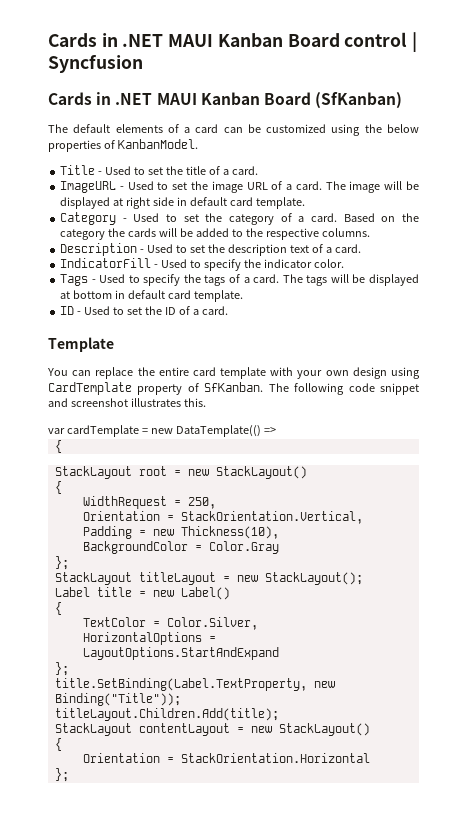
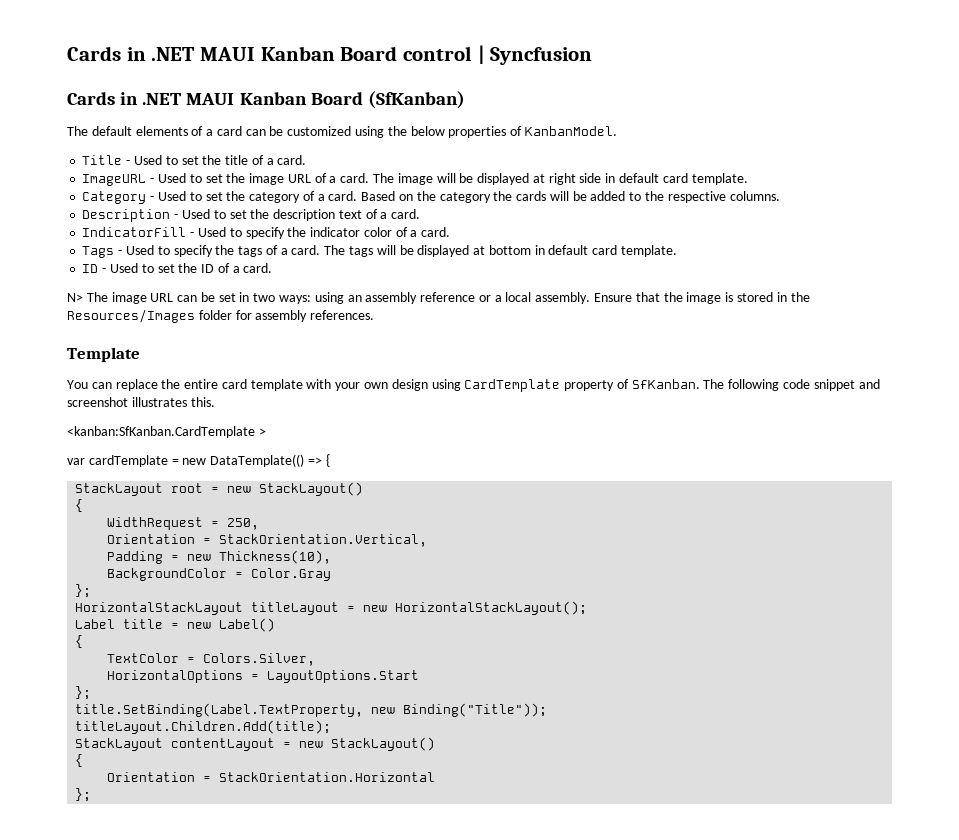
[313,259,344,268] color. -> [363,227,451,237] color of a card.
(228, 310) none -> [67,292,810,304] [67,309,375,323] // N> The image URL can be set in two ways: using an assembly reference or a local assembly. Ensure that the image is stored in the Resources/Images folder for assembly references.
(206, 402) none -> [67,426,266,438] // <kanban:SfKanban.CardTemplate >
(276, 430) // -> (322, 461) none
[54,572,132,585] StackLayout -> [75,602,244,615] HorizontalStackLayout
[264,572,363,585] StackLayout(); -> [395,601,588,615] HorizontalStackLayout();
[166,617,258,630] Color.Silver, -> [203,653,316,666] Colors.Silver,
[82,647,279,660] LayoutOptions.StartAndExpand -> [267,670,420,683] LayoutOptions.Start

